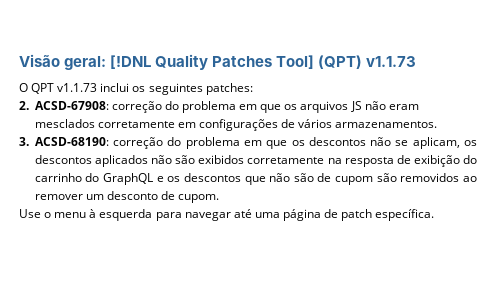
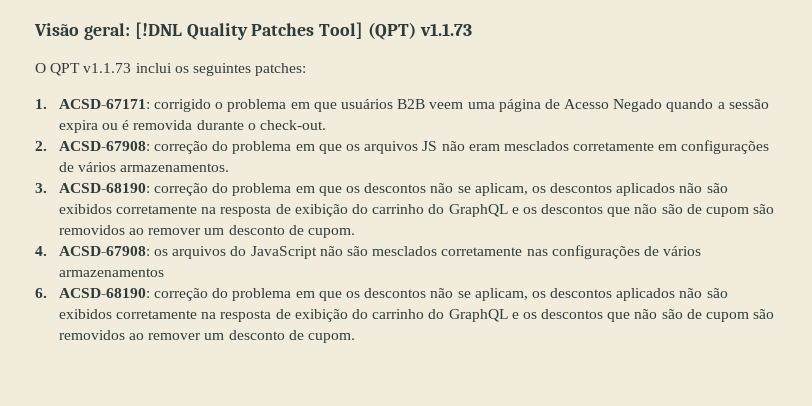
(253, 89) none -> [35,99,769,112] [58,120,326,133] // 1. ACSD-67171: corrigido o problema em que usuários B2B veem uma página de Acesso Negado quando a sessão expira ou é removida durante o check-out.
[19,209,435,221] Use o menu à esquerda para navegar até uma página de patch específica. -> [35,245,702,259] [58,268,164,277] [35,288,728,301] [58,309,775,322] [58,330,355,343] 4. ACSD-67908: os arquivos do JavaScript não são mesclados corretamente nas configurações de vários armazenamentos // 6. ACSD-68190: correção do problema em que os descontos não se aplicam, os descontos aplicados não são exibidos corretamente na resposta de exibição do carrinho do GraphQL e os descontos que não são de cupom são removidos ao remover um desconto de cupom.

